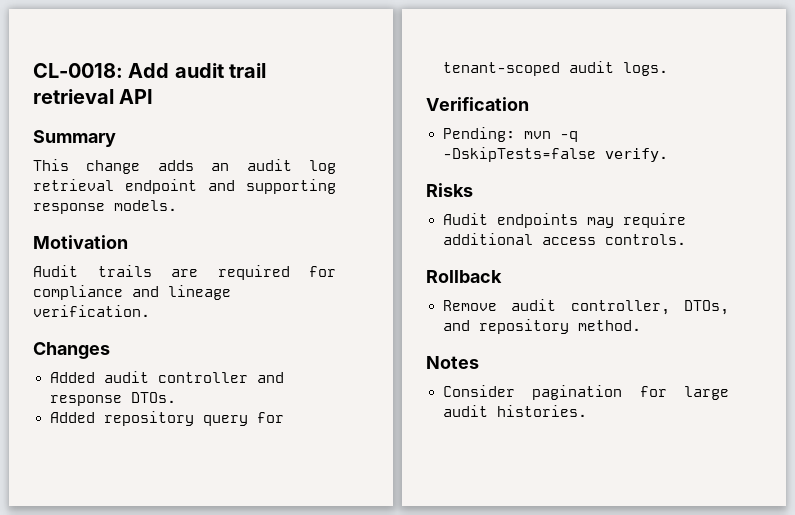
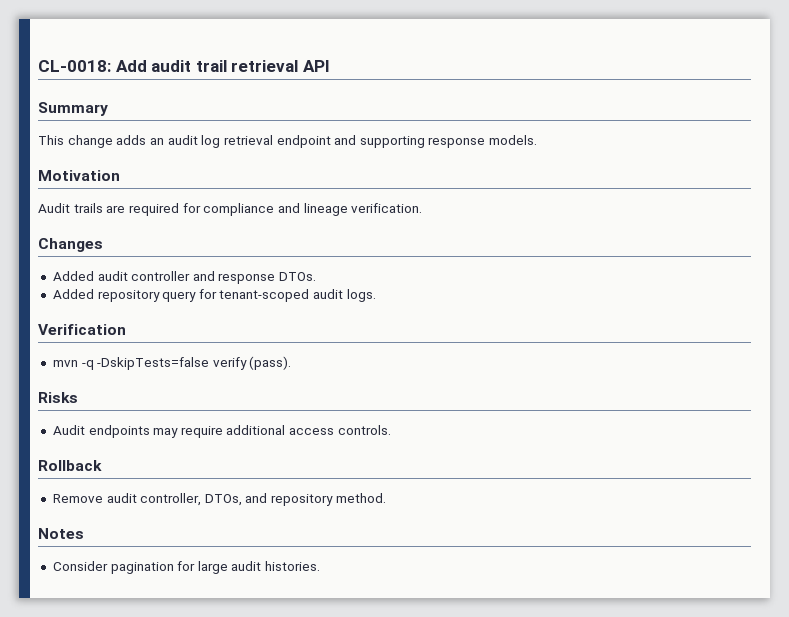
[442,127,515,142] Pending: -> (126, 329) none
[604,148,668,162] verify. -> [212,356,292,370] verify (pass).

